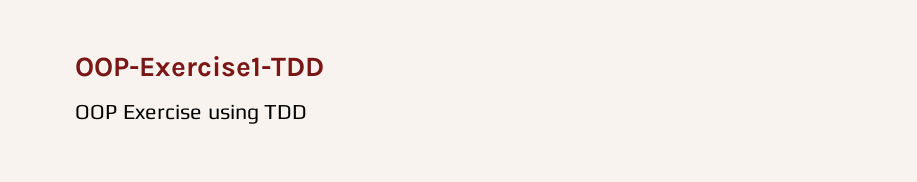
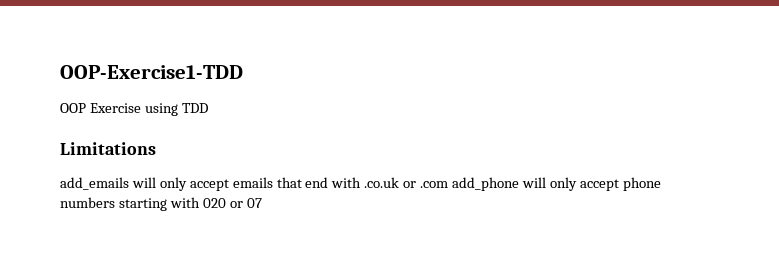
(308, 112) none -> [60,142,156,155] [60,177,661,191] [60,197,262,211] // Limitations // add_emails will only accept emails that end with .co.uk or .com add_phone will only accept phone numbers starting with 020 or 07

